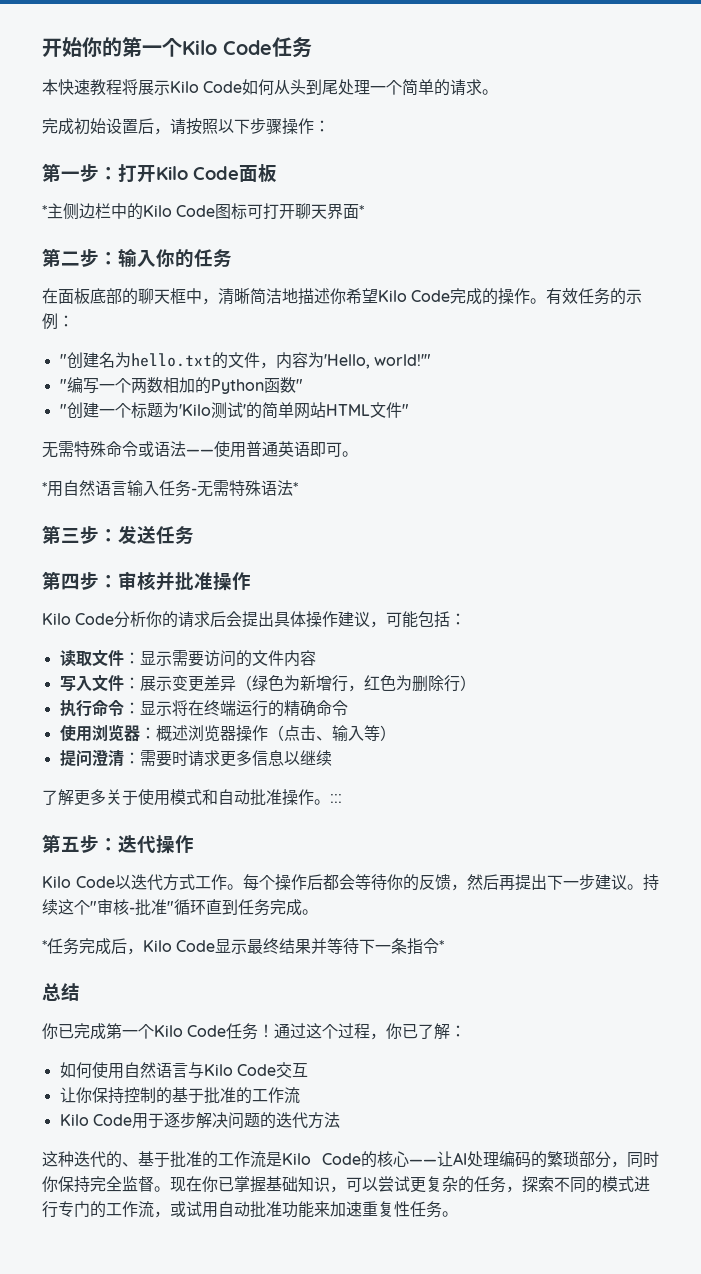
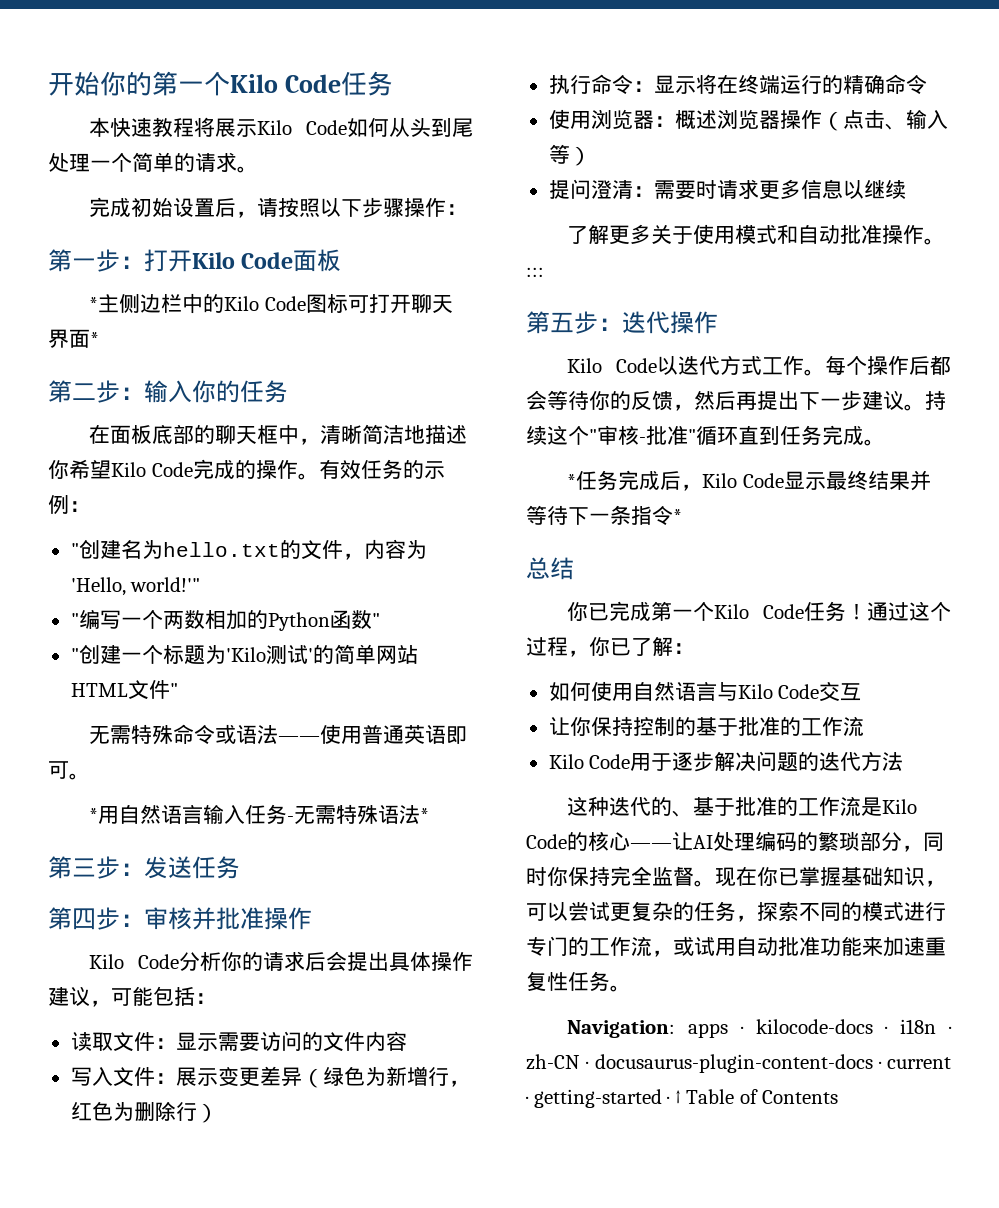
(458, 1214) none -> [567,1019,952,1038] [526,1054,951,1073] [526,1089,839,1108] // Navigation: apps · kilocode-docs · i18n · zh-CN · docusaurus-plugin-content-docs · current · getting-started · ↑ Table of Contents

